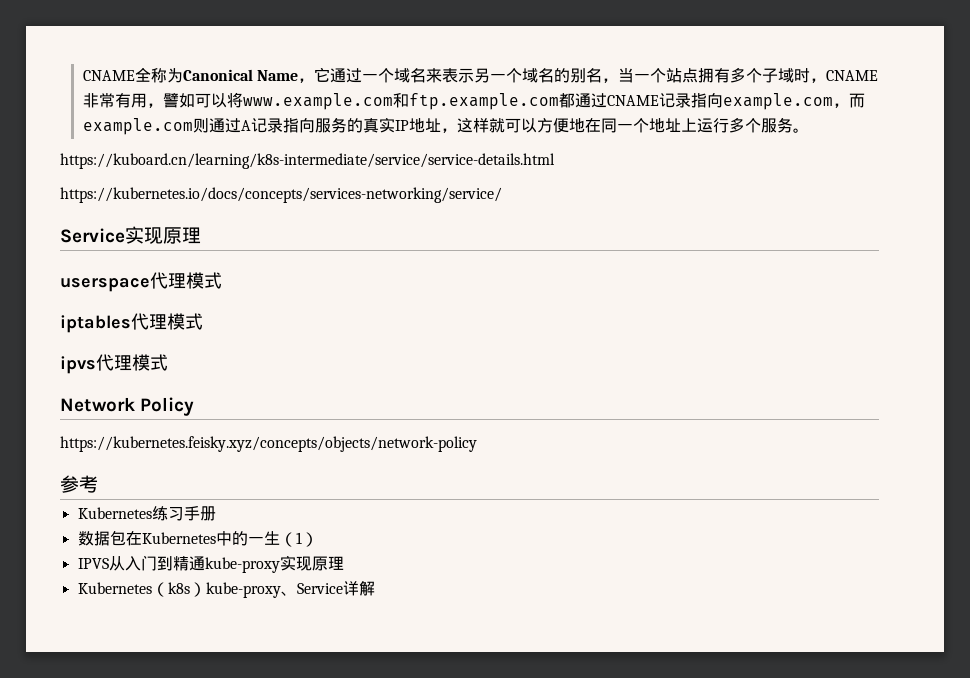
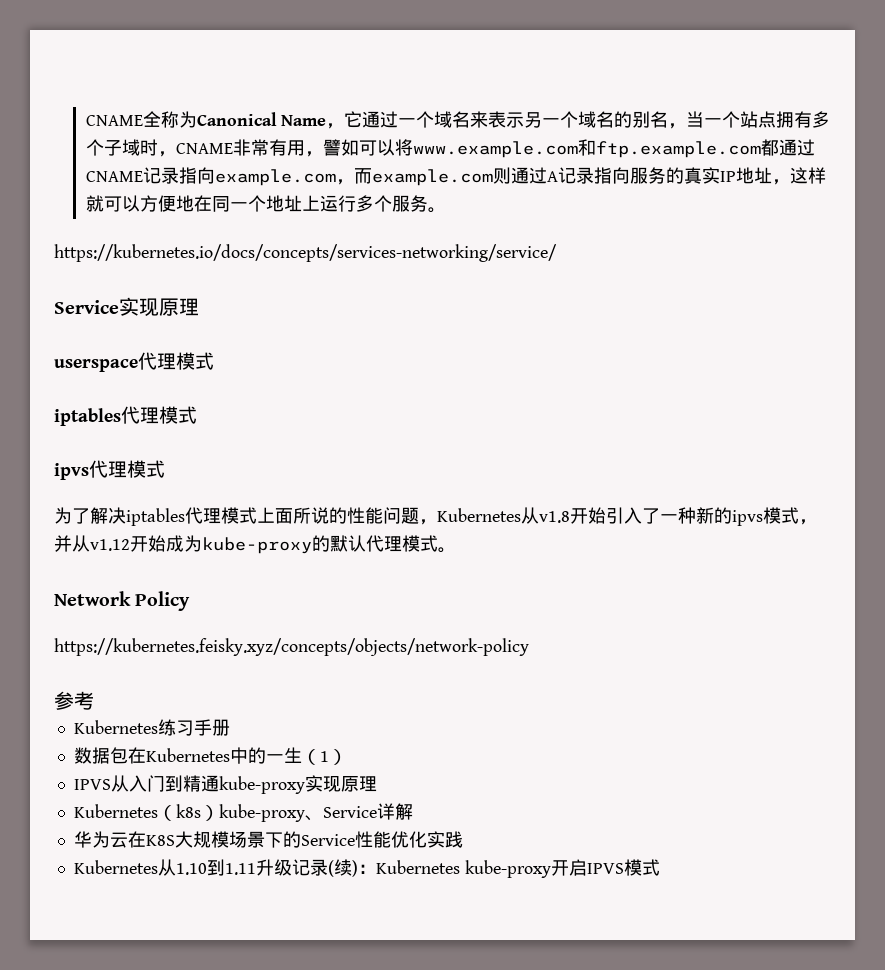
[60,153,555,169] // https://kuboard.cn/learning/k8s-intermediate/service/service-details.html -> (446, 210) none
(168, 362) none -> [54,507,817,526] [54,535,456,554] // 为了解决iptables代理模式上面所说的性能问题，Kubernetes从v1.8开始引入了一种新的ipvs模式，并从v1.12开始成为kube-proxy的默认代理模式。
(375, 588) none -> [73,831,463,848] [73,859,660,878] // 华为云在K8S大规模场景下的Service性能优化实践 // Kubernetes从1.10到1.11升级记录(续)：Kubernetes kube-proxy开启IPVS模式

